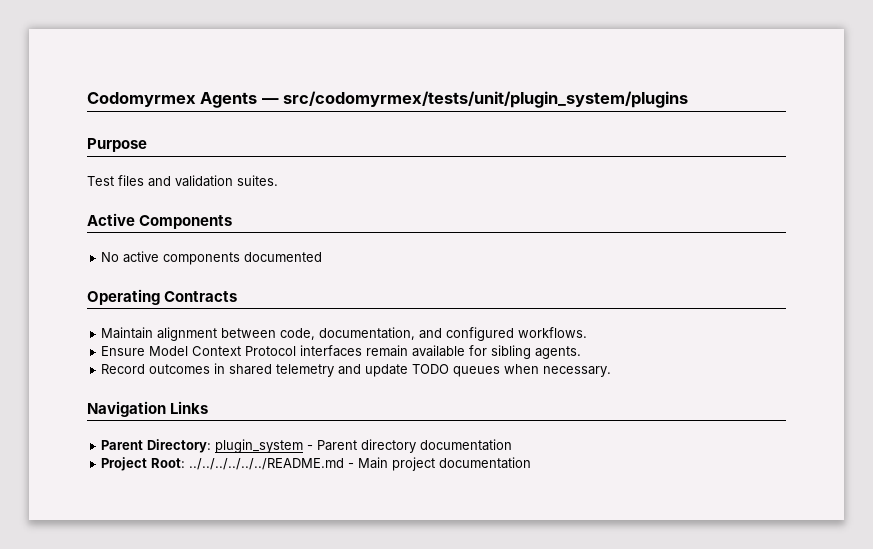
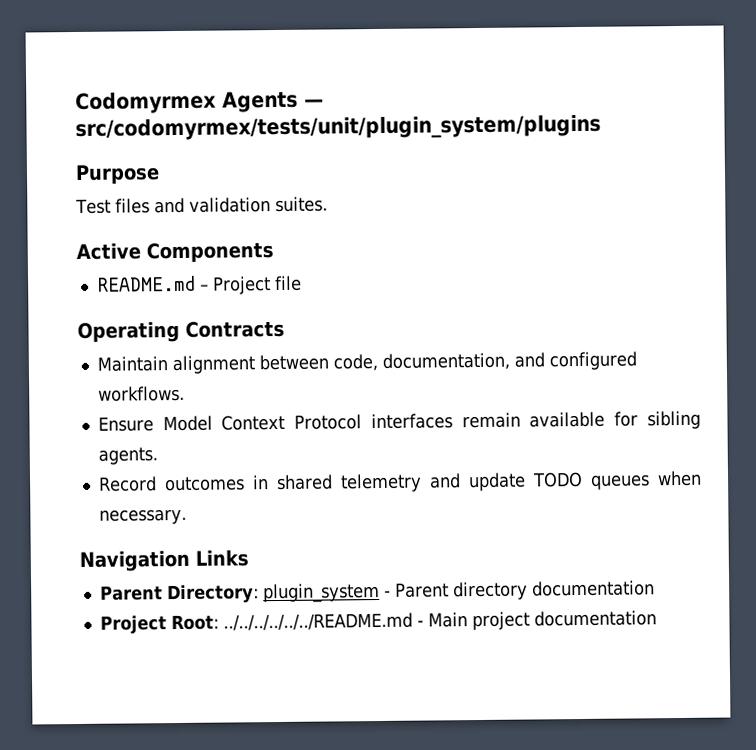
[101,251,323,265] No active components documented -> [96,275,302,295] README.md – Project file

